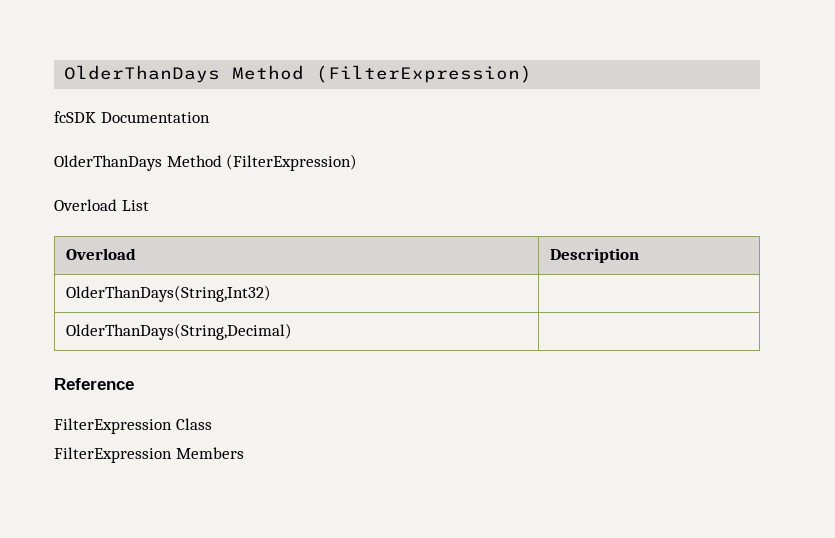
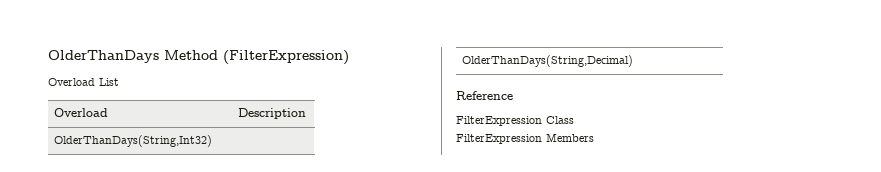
[64,65,533,83] [54,111,210,123] [54,154,358,171] OlderThanDays Method (FilterExpression) // fcSDK Documentation // OlderThanDays Method (FilterExpression) -> [48,50,349,65] OlderThanDays Method (FilterExpression)

